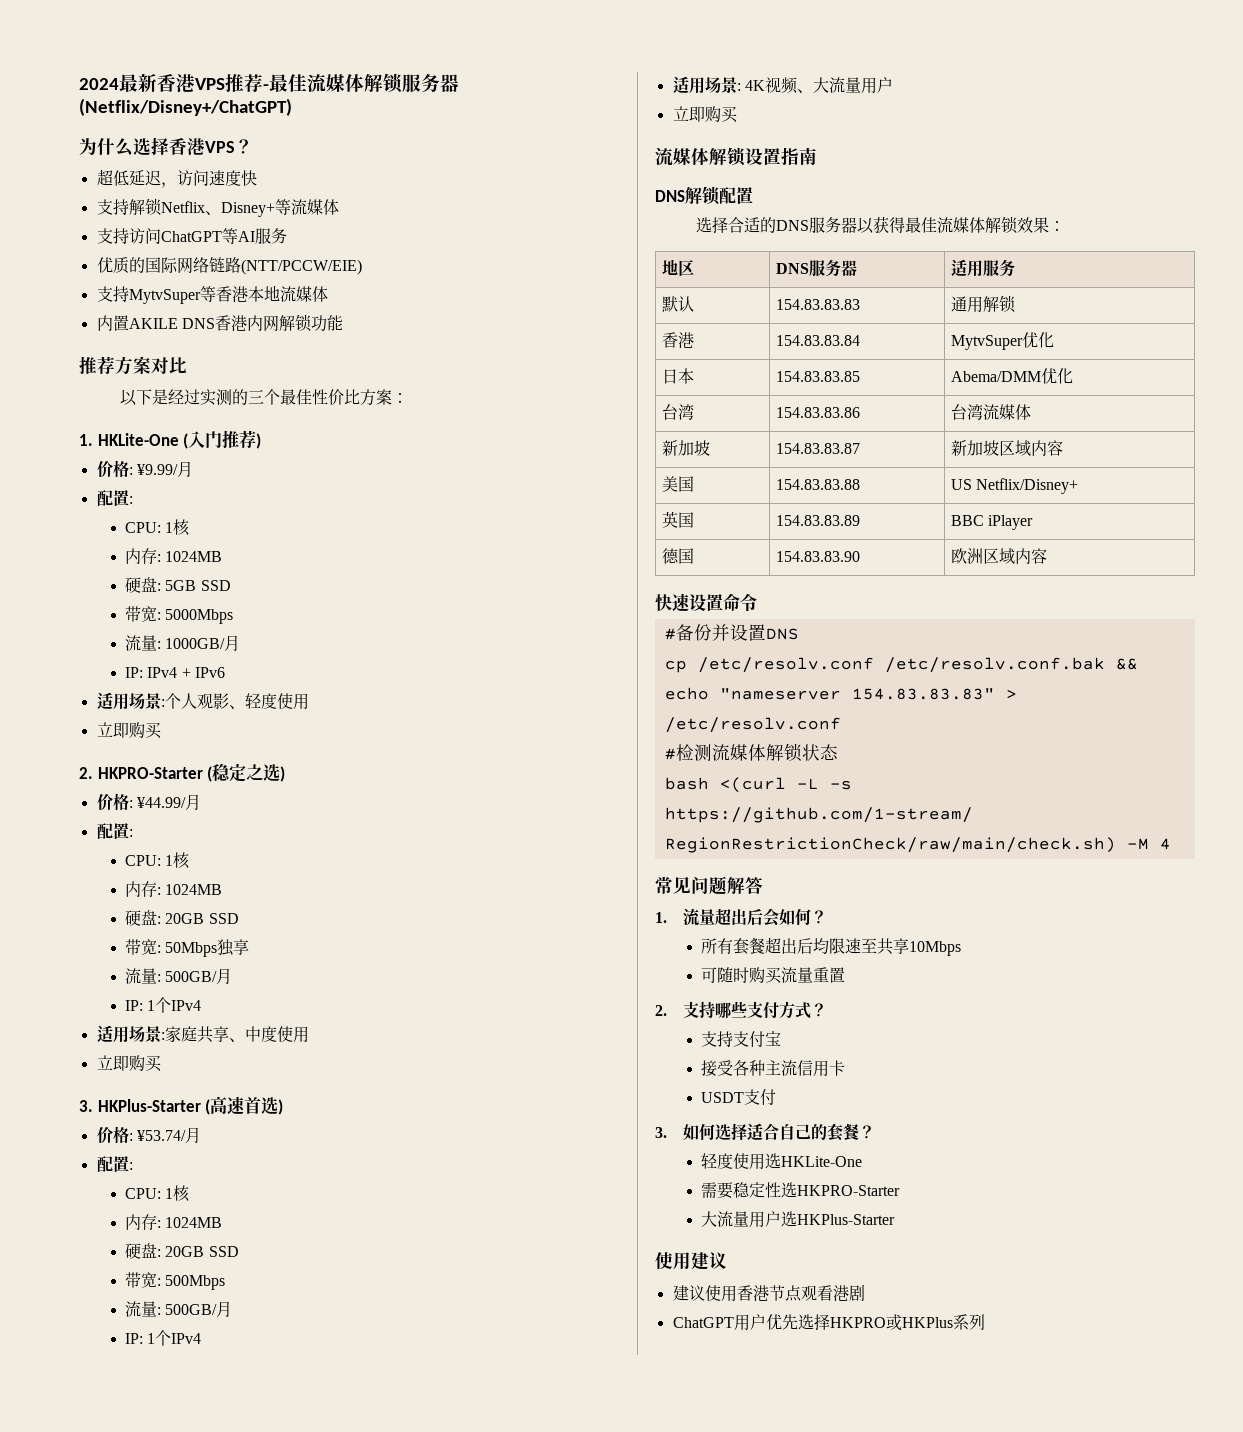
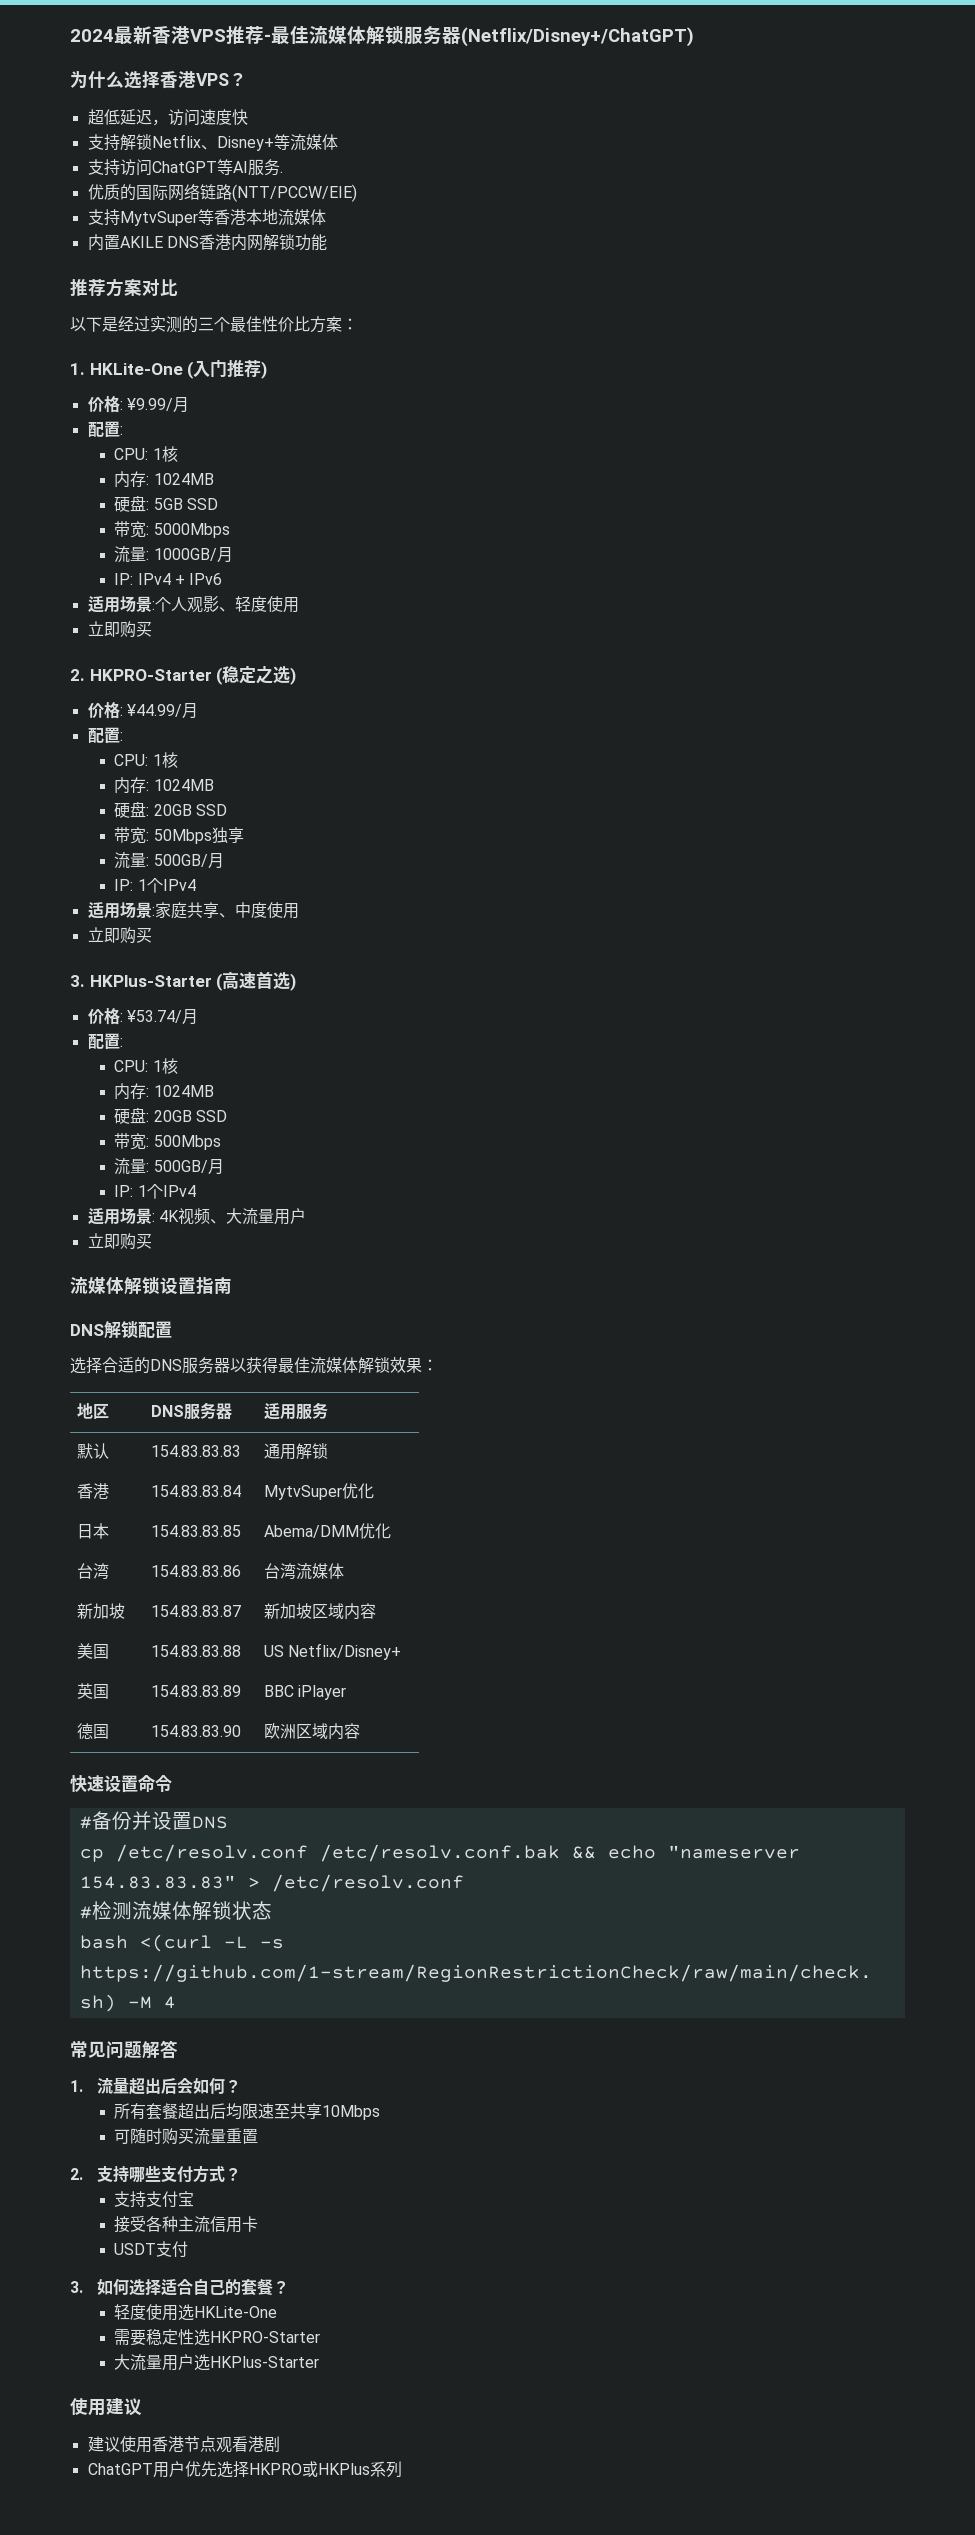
(287, 236) none -> [279,171,283,173] .

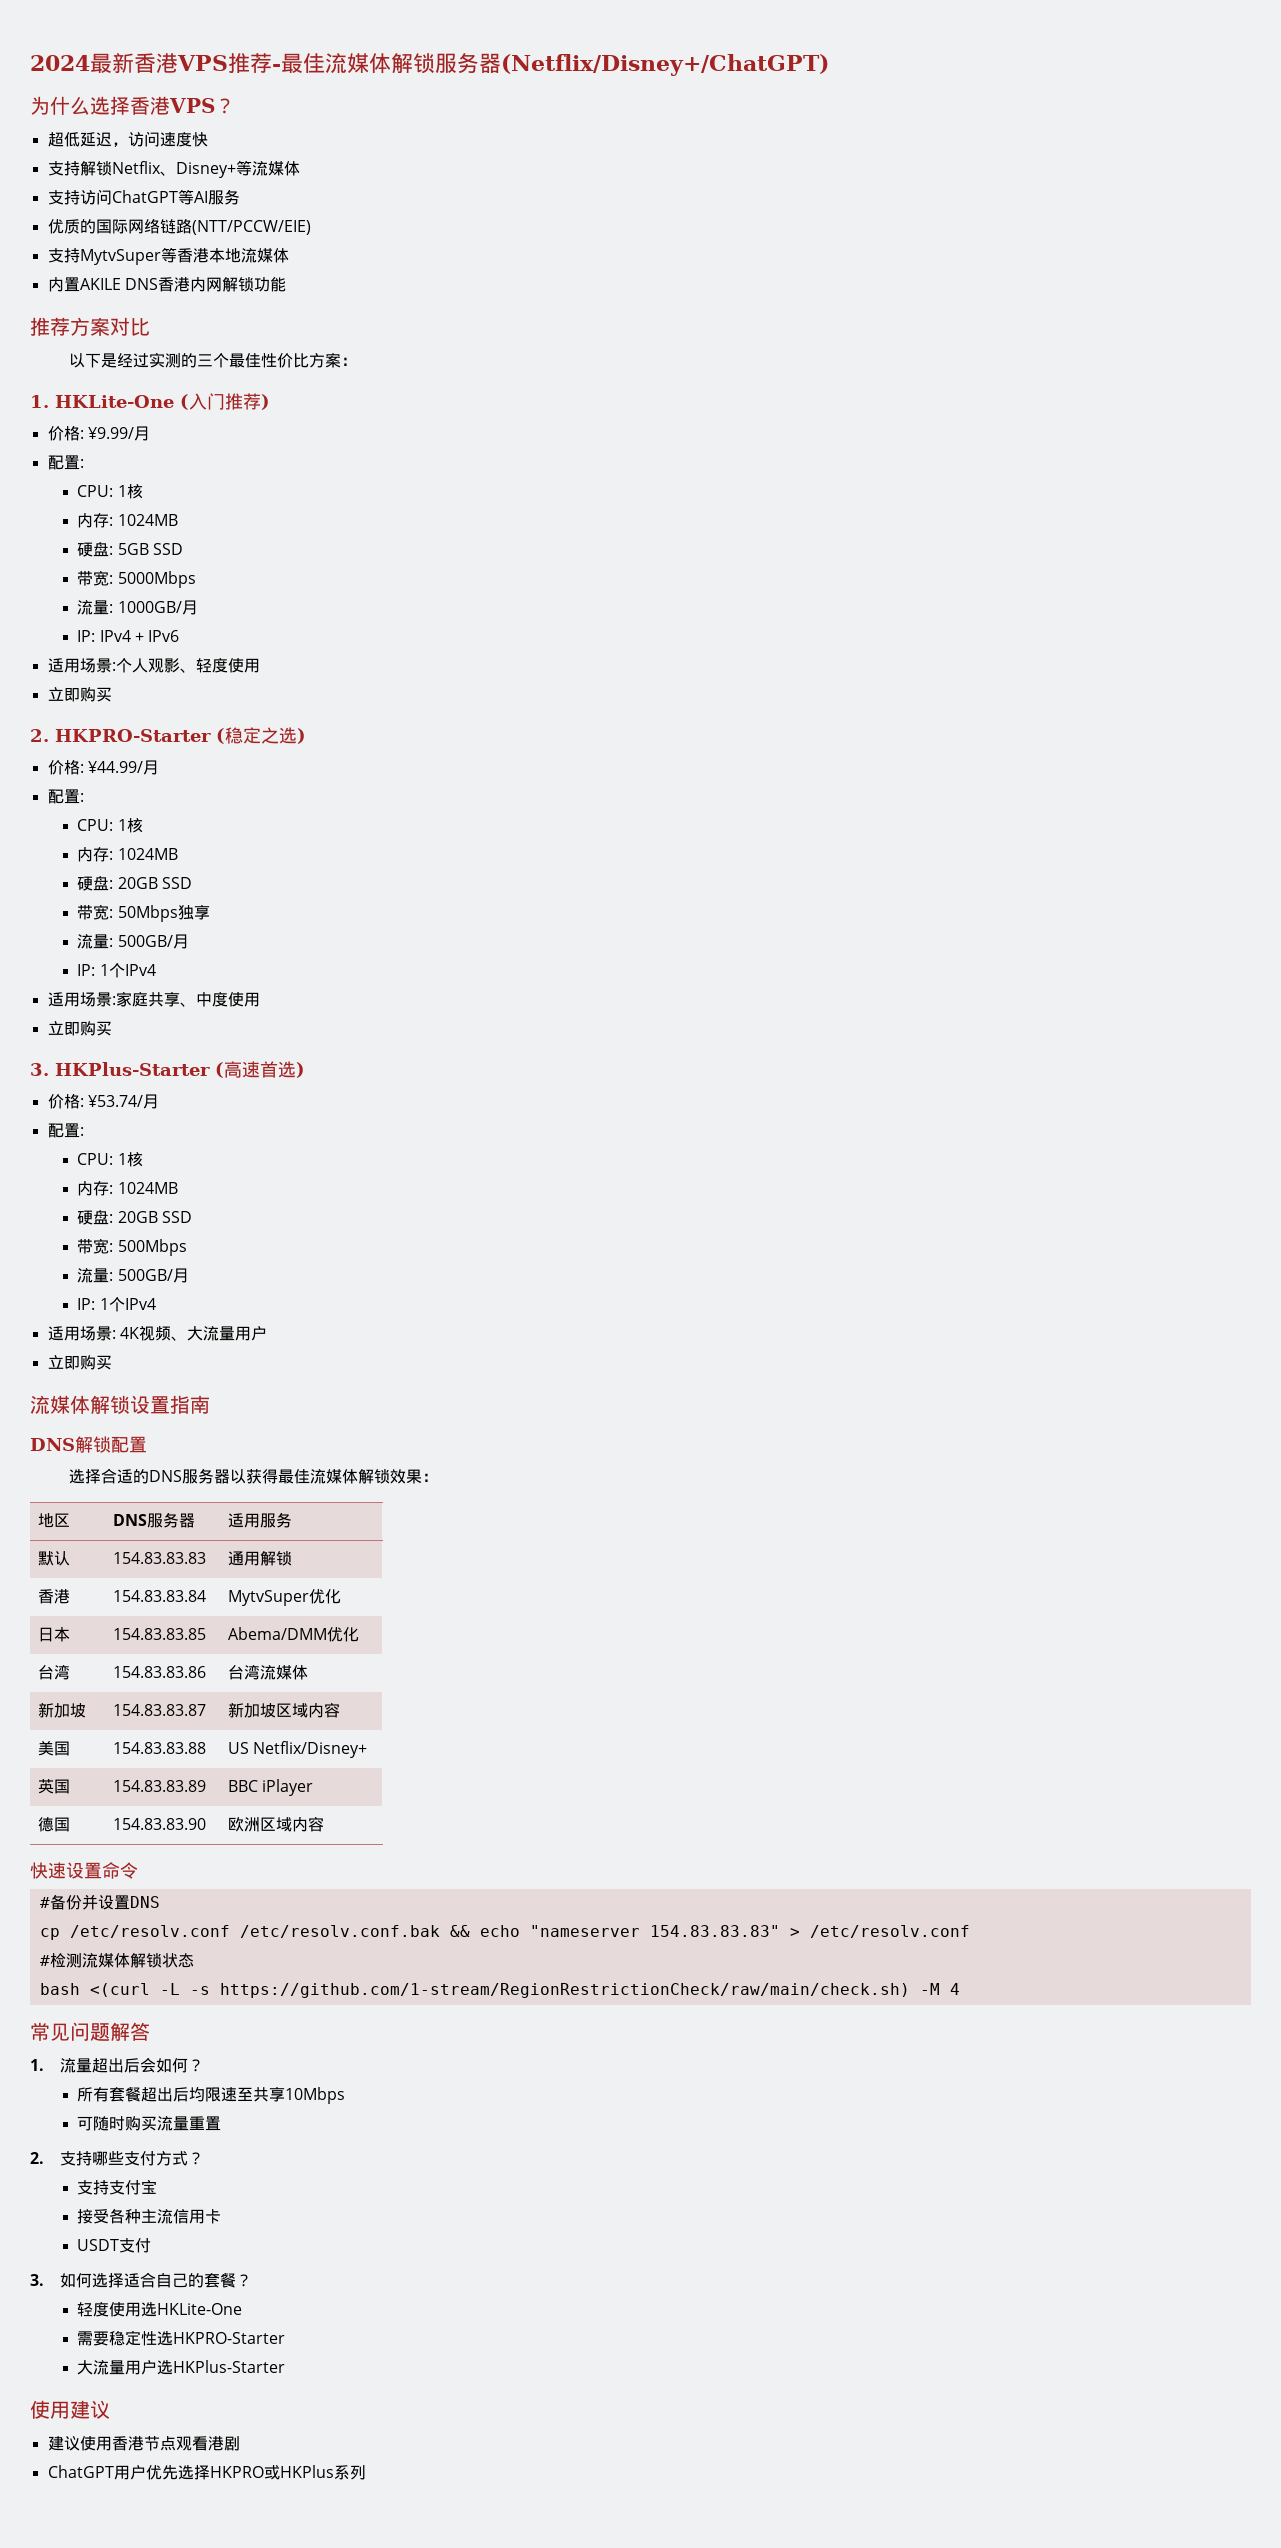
[279,171,283,173] . -> (240, 197) none

